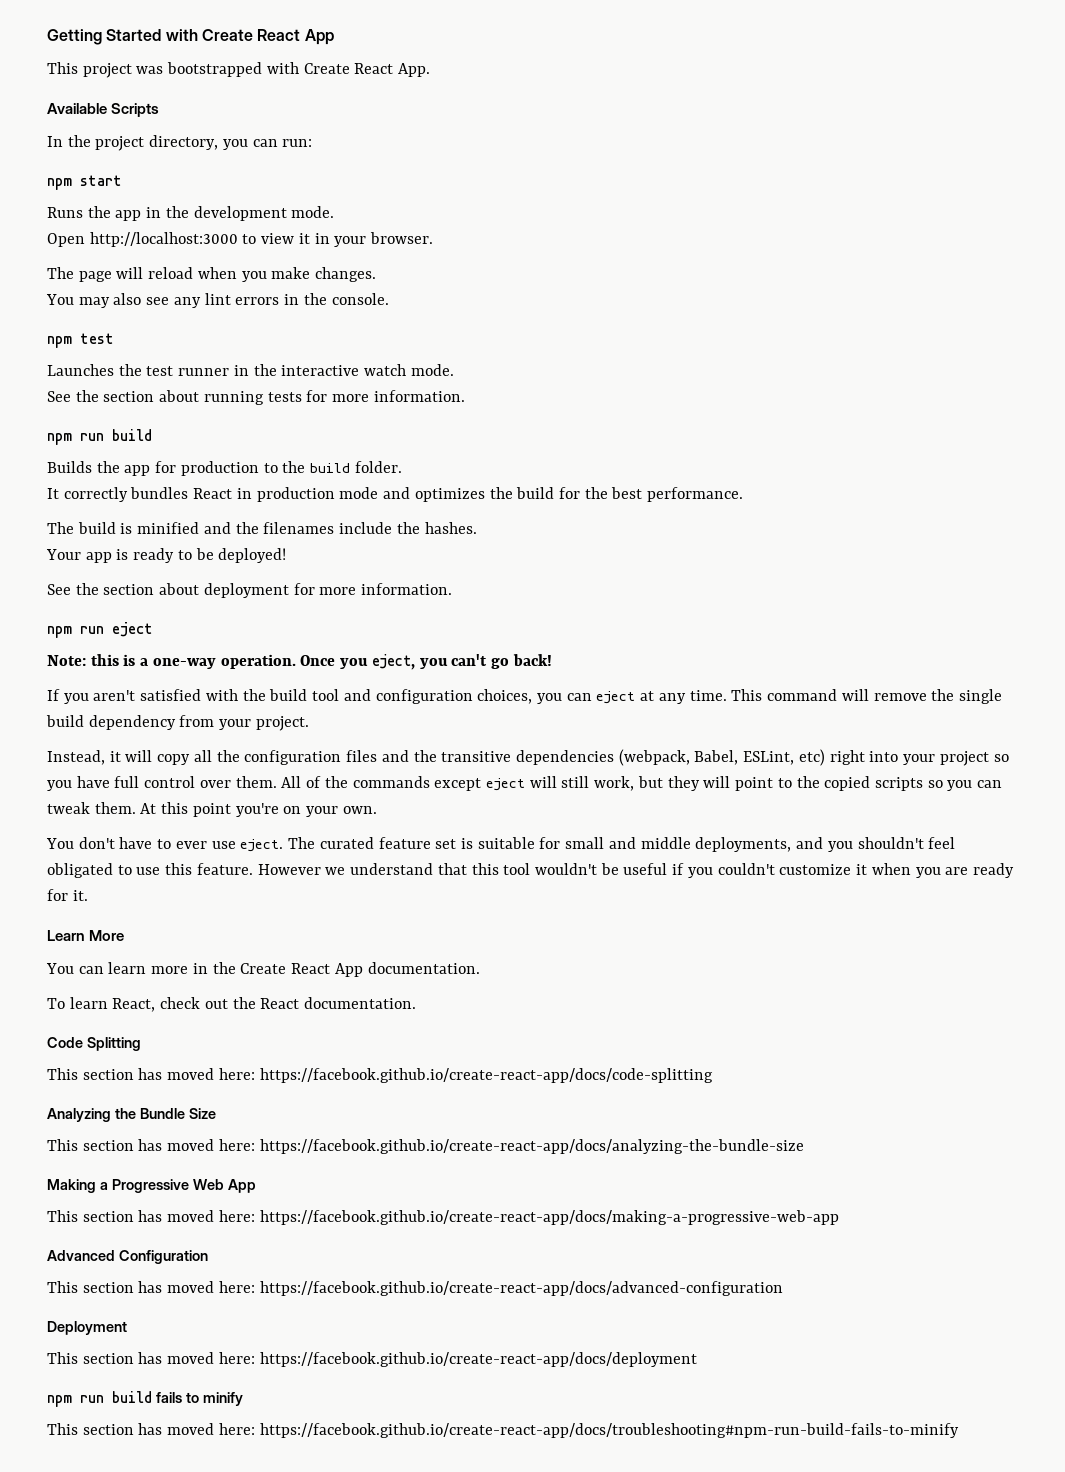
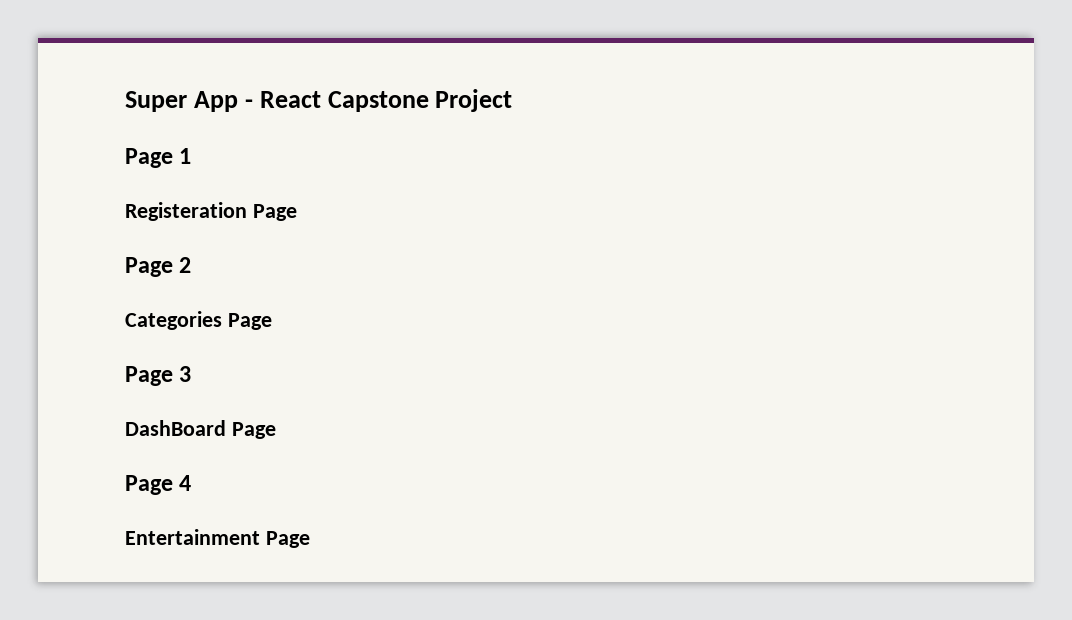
[47,29,334,45] [47,62,431,78] [47,103,160,117] [47,135,313,151] [47,175,122,190] [47,206,335,221] [47,232,434,247] [47,267,377,282] [46,293,389,308] [47,333,114,348] [47,364,454,376] [47,390,465,405] [47,429,152,445] [47,461,402,476] [47,487,744,502] [47,522,477,534] [46,548,287,563] [47,583,453,598] [47,622,153,638] [47,654,552,670] [47,689,1002,704] [46,715,309,731] [47,749,1009,766] [47,776,1003,791] [47,802,377,817] [46,837,956,852] [47,863,1014,878] [47,889,88,901] [47,930,125,941] [46,962,480,977] [47,997,417,1012] [47,1037,141,1051] [47,1068,713,1083] [47,1108,216,1122] [47,1139,804,1154] [47,1179,256,1193] [47,1210,839,1225] [47,1250,208,1264] [47,1281,783,1296] [47,1321,127,1335] [47,1352,697,1367] [47,1391,243,1407] [47,1423,959,1438] Getting Started with Create React App // This project was bootstrapped with Create React App. // Available Scripts // In the project directory, you can run: // npm start // Runs the app in the development mode. // Open http://localhost:3000 to view it in your browser. // The page will reload when you make changes. // You may also see any lint errors in the console. // npm test // Launches the test runner in the interactive watch mode. // See the section about running tests for more information. // npm run build // Builds the app for production to the build folder. // It correctly bundles React in production mode and optimizes the build for the best performance. // The build is minified and the filenames include the hashes. // Your app is ready to be deployed! // See the section about deployment for more information. // npm run eject // Note: this is a one-way operation. Once you eject, you can't go back! // If you aren't satisfied with the build tool and configuration choices, you can eject at any time. This command will remove the single build dependency from your project. // Instead, it will copy all the configuration files and the transitive dependencies (webpack, Babel, ESLint, etc) right into your project so you have full control over them. All of the commands except eject will still work, but they will point to the copied scripts so you can tweak them. At this point you're on your own. // You don't have to ever use eject. The curated feature set is suitable for small and middle deployments, and you shouldn't feel obligated to use this feature. However we understand that this tool wouldn't be useful if you couldn't customize it when you are ready for it. // Learn More // You can learn more in the Create React App documentation. // To learn React, check out the React documentation. // Code Splitting // This section has moved here: https://facebook.github.io/create-react-app/docs/code-splitting // Analyzing the Bundle Size // This section has moved here: https://facebook.github.io/create-react-app/docs/analyzing-the-bundle-size // Making a Progressive Web App // This section has moved here: https://facebook.github.io/create-react-app/docs/making-a-progressive-web-app // Advanced Configuration // This section has moved here: https://facebook.github.io/create-react-app/docs/advanced-configuration // Deployment // This section has moved here: https://facebook.github.io/create-react-app/docs/deployment // npm run build fails to minify // This section has moved here: https://facebook.github.io/create-react-app/docs/troubleshooting#npm-run-build-fails-to-minify -> [125,89,513,112] [125,148,192,168] [125,202,297,221] [125,257,192,277] [125,311,272,330] [125,366,192,386] [125,420,276,439] [125,475,192,495] [125,529,310,548] Super App - React Capstone Project // Page 1 // Registeration Page // Page 2 // Categories Page // Page 3 // DashBoard Page // Page 4 // Entertainment Page

